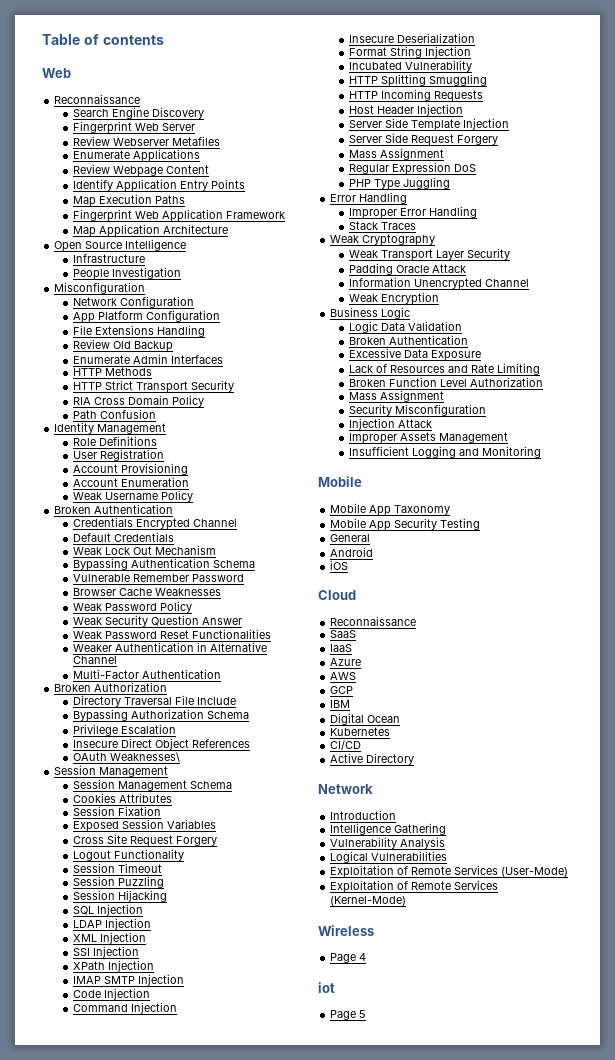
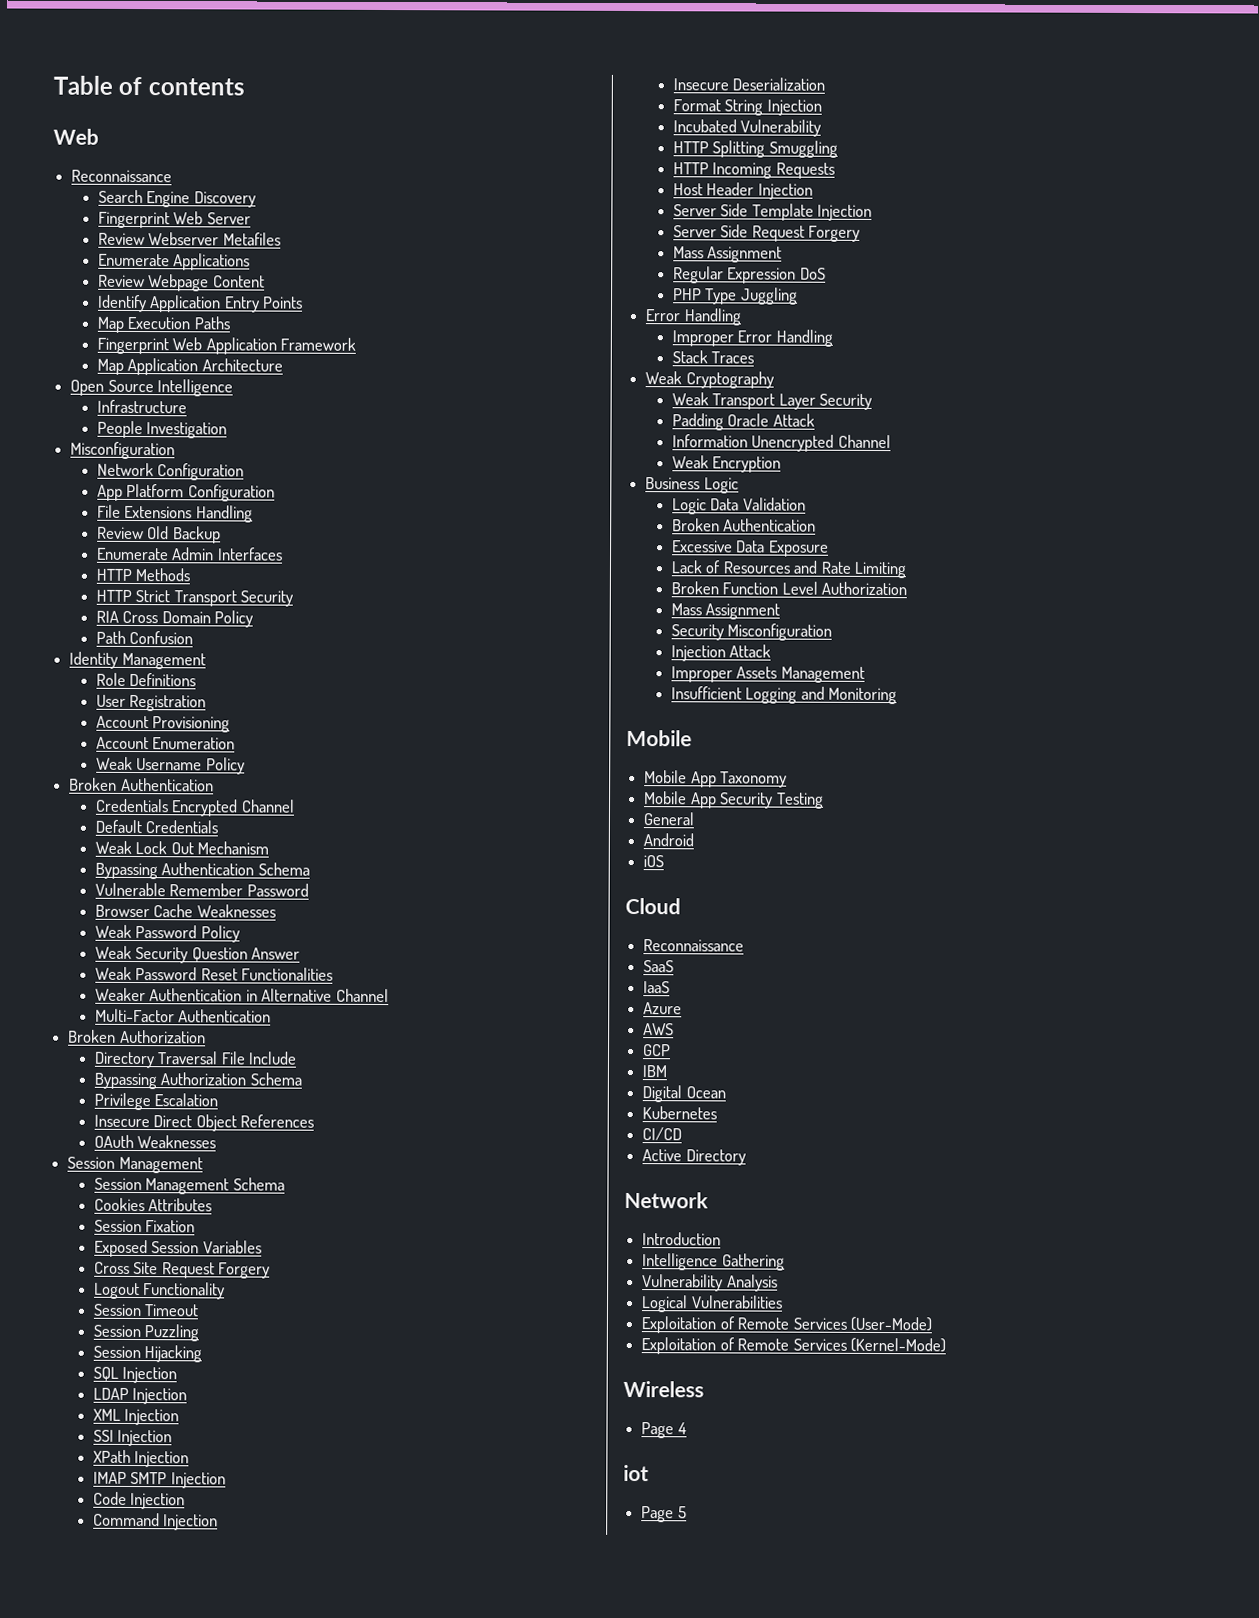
[110,752,181,762] Weaknesses\ -> [137,1135,217,1149] Weaknesses

